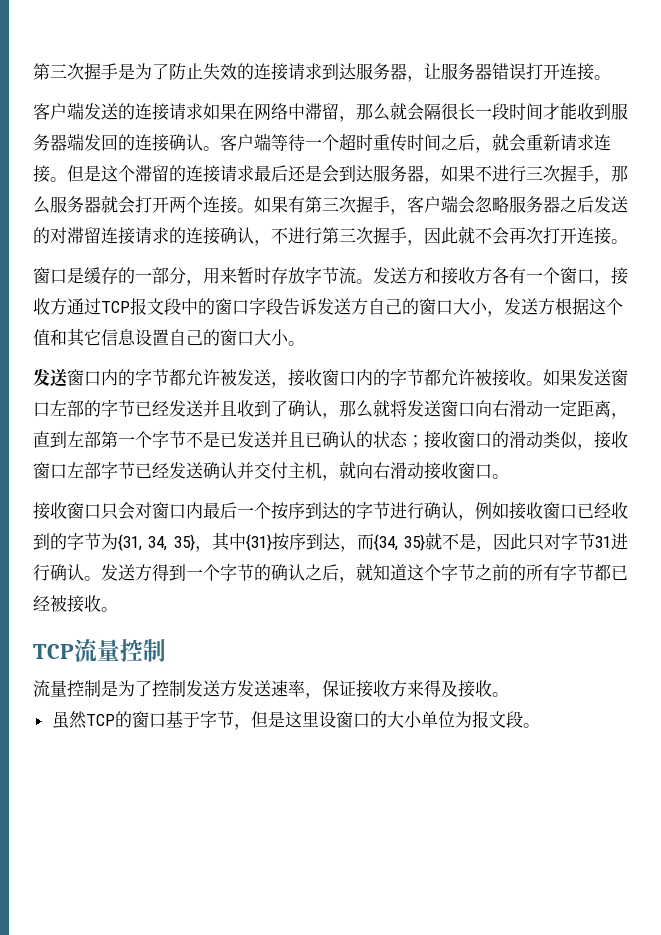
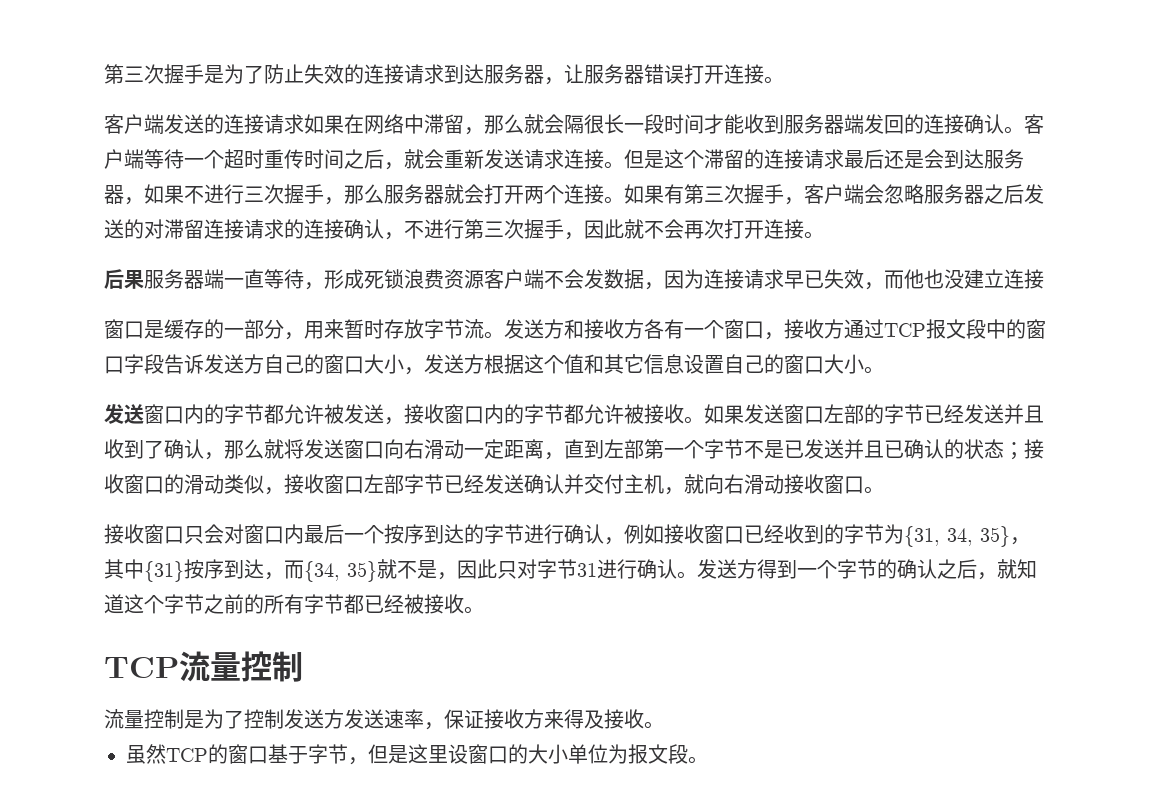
(560, 142) none -> [484,149,524,169] 发送
(628, 241) none -> [104,269,1044,290] // 后果服务器端一直等待，形成死锁浪费资源客户端不会发数据，因为连接请求早已失效，而他也没建立连接

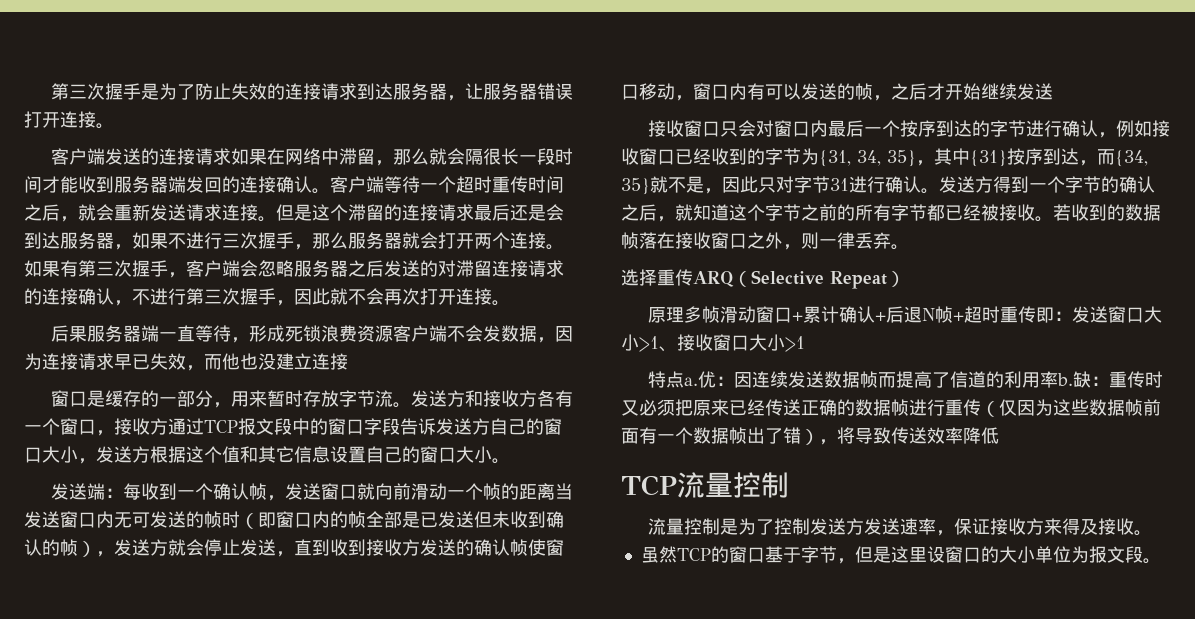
[144,404,1044,425] [104,439,1044,460] [104,474,884,495] 窗口内的字节都允许被发送，接收窗口内的字节都允许被接收。如果发送窗口左部的字节已经发送并且收到了确认，那么就将发送窗口向右滑动一定距离，直到左部第一个字节不是已发送并且已确认的状态；接收窗口的滑动类似，接收窗口左部字节已经发送确认并交付主机，就向右滑动接收窗口。 -> [87,483,574,501] [24,511,564,529] [24,539,564,557] [621,83,1053,101] 端：每收到一个确认帧，发送窗口就向前滑动一个帧的距离当发送窗口内无可发送的帧时（即窗口内的帧全部是已发送但未收到确认的帧），发送方就会停止发送，直到收到接收方发送的确认帧使窗口移动，窗口内有可以发送的帧，之后才开始继续发送
(484, 610) none -> [1053,204,1161,221] [621,232,909,250] [621,269,905,289] [648,306,1163,323] [621,334,805,352] [648,371,1164,388] [621,399,1161,417] [621,427,999,445] 若收到的数据帧落在接收窗口之外，则一律丢弃。 // 选择重传ARQ（Selective Repeat） // 原理多帧滑动窗口+累计确认+后退N帧+超时重传即：发送窗口大小>1、接收窗口大小>1 // 特点a.优：因连续发送数据帧而提高了信道的利用率b.缺：重传时又必须把原来已经传送正确的数据帧进行重传（仅因为这些数据帧前面有一个数据帧出了错），将导致传送效率降低

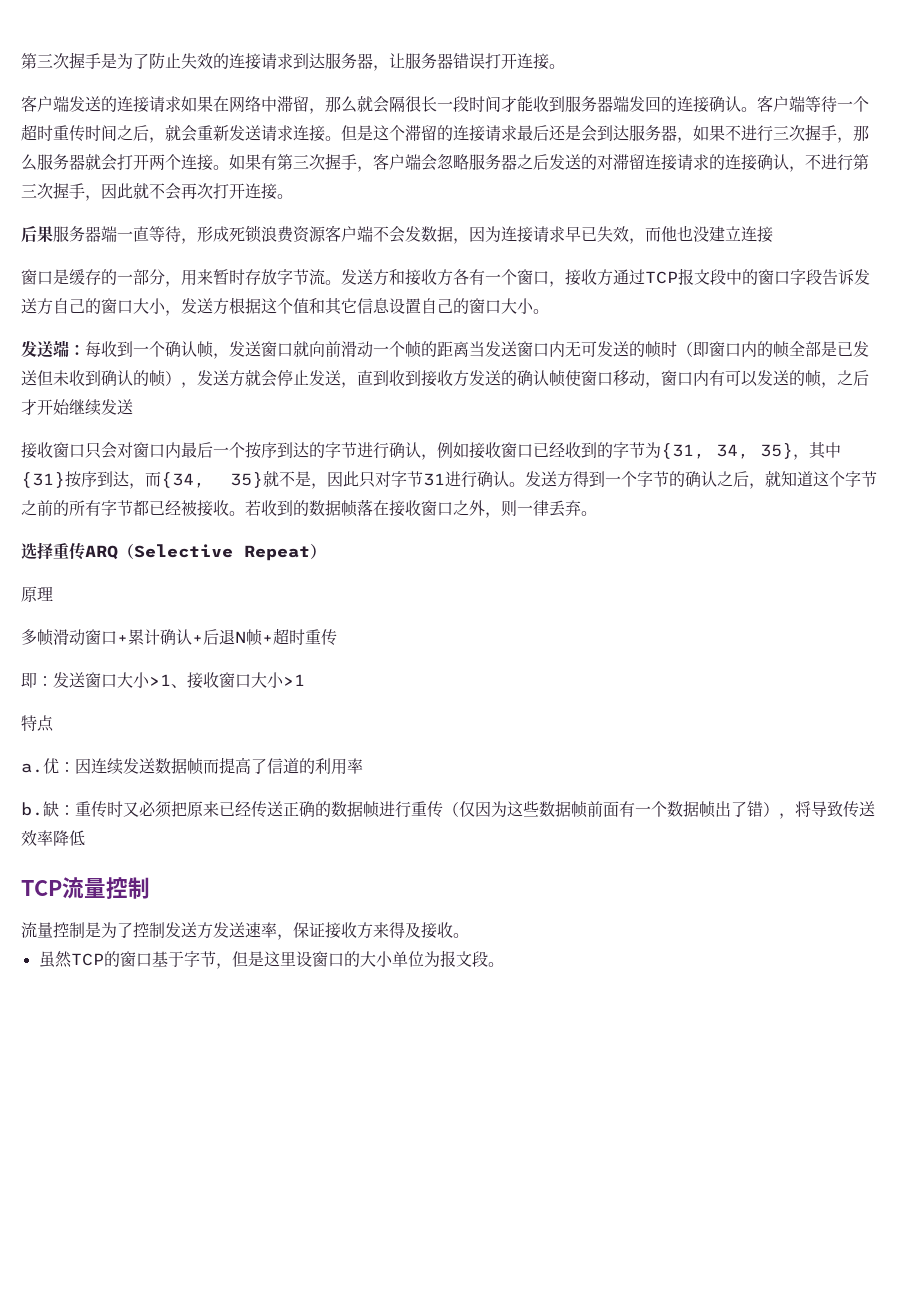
(685, 315) none -> (53, 593) //
(1037, 314) none -> (337, 637) //
(685, 379) none -> (54, 723) //
(1059, 379) none -> (363, 766) //

